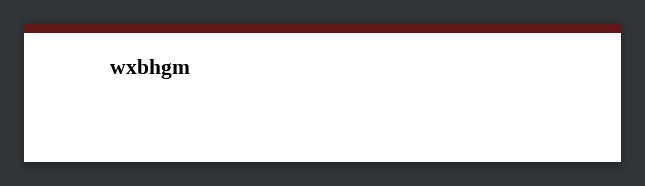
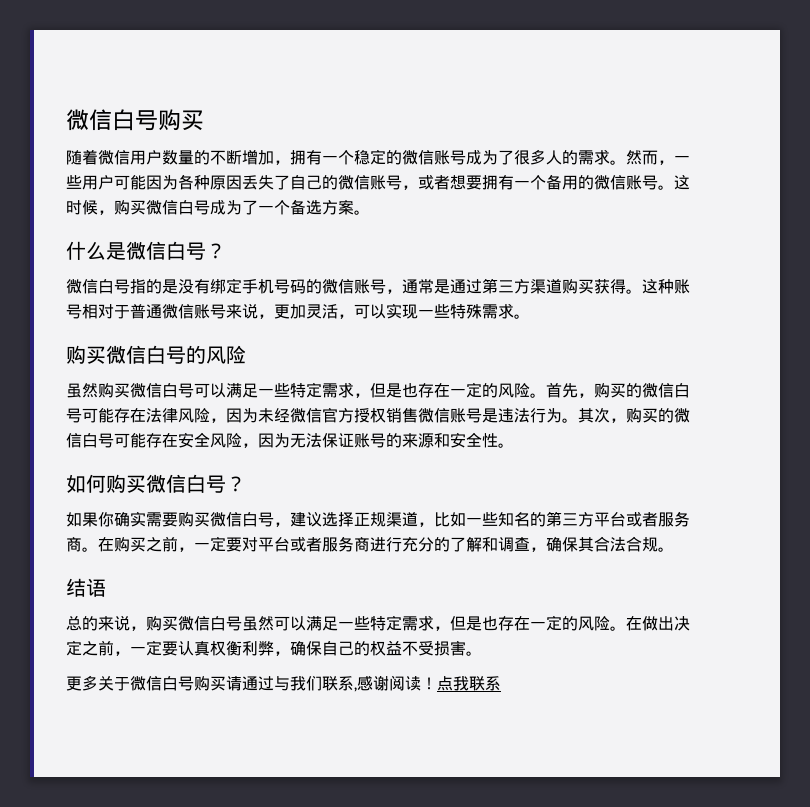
[110,59,190,79] wxbhgm -> [66,109,204,131] [66,149,690,165] [66,174,690,190] [66,199,370,215] [66,241,226,260] [66,278,690,294] [66,303,530,319] [66,345,246,364] [66,382,690,398] [66,407,690,423] [66,432,514,448] [66,474,246,493] [66,511,690,527] [66,536,674,552] [66,578,106,597] [66,615,690,631] [66,640,482,656] [66,675,501,692] 微信白号购买 // 随着微信用户数量的不断增加，拥有一个稳定的微信账号成为了很多人的需求。然而，一些用户可能因为各种原因丢失了自己的微信账号，或者想要拥有一个备用的微信账号。这时候，购买微信白号成为了一个备选方案。 // 什么是微信白号？ // 微信白号指的是没有绑定手机号码的微信账号，通常是通过第三方渠道购买获得。这种账号相对于普通微信账号来说，更加灵活，可以实现一些特殊需求。 // 购买微信白号的风险 // 虽然购买微信白号可以满足一些特定需求，但是也存在一定的风险。首先，购买的微信白号可能存在法律风险，因为未经微信官方授权销售微信账号是违法行为。其次，购买的微信白号可能存在安全风险，因为无法保证账号的来源和安全性。 // 如何购买微信白号？ // 如果你确实需要购买微信白号，建议选择正规渠道，比如一些知名的第三方平台或者服务商。在购买之前，一定要对平台或者服务商进行充分的了解和调查，确保其合法合规。 // 结语 // 总的来说，购买微信白号虽然可以满足一些特定需求，但是也存在一定的风险。在做出决定之前，一定要认真权衡利弊，确保自己的权益不受损害。 // 更多关于微信白号购买请通过与我们联系,感谢阅读！点我联系

